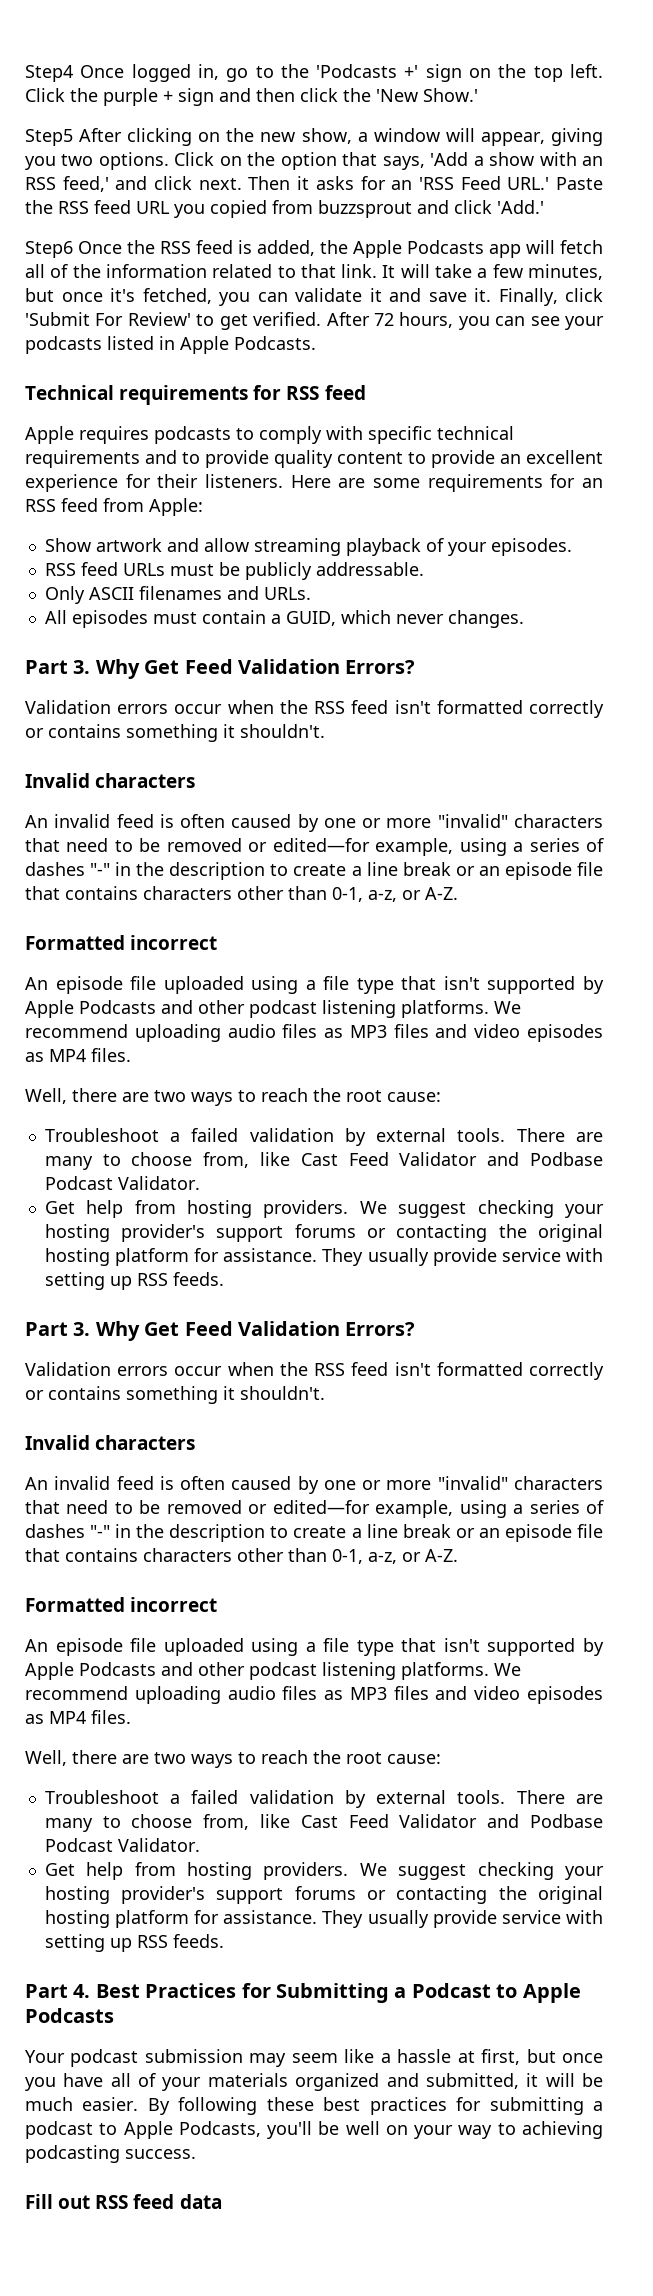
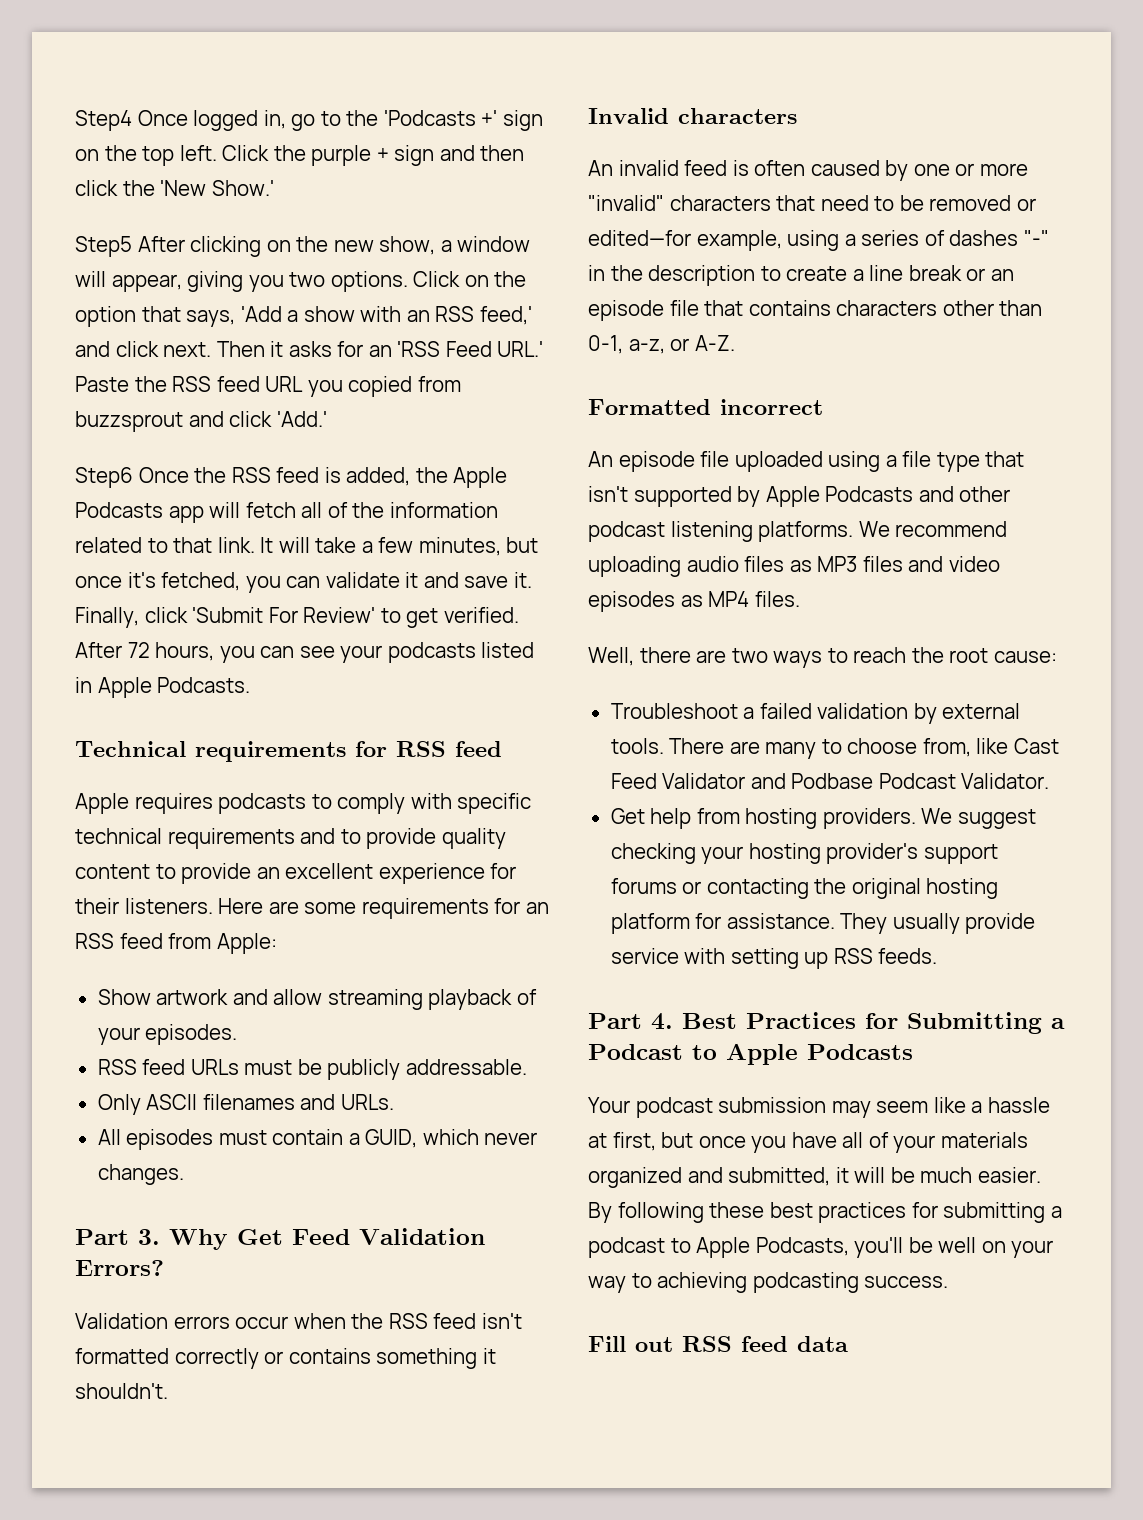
[25,1321,416,1341] [25,1362,604,1380] [25,1386,325,1404] [25,1435,196,1450] [25,1476,603,1494] [25,1500,604,1518] [25,1524,604,1542] [25,1548,458,1564] [25,1597,218,1612] [25,1638,604,1656] [25,1662,521,1680] [25,1686,603,1704] [25,1710,131,1724] [25,1750,441,1768] [44,1790,603,1808] [44,1814,603,1832] [44,1838,200,1852] [44,1862,604,1880] [44,1886,604,1904] [44,1910,603,1928] [44,1934,224,1952] // Part 3. Why Get Feed Validation Errors? // Validation errors occur when the RSS feed isn't formatted correctly or contains something it shouldn't. // Invalid characters // An invalid feed is often caused by one or more "invalid" characters that need to be removed or edited—for example, using a series of dashes "-" in the description to create a line break or an episode file that contains characters other than 0-1, a-z, or A-Z. // Formatted incorrect // An episode file uploaded using a file type that isn't supported by Apple Podcasts and other podcast listening platforms. We recommend uploading audio files as MP3 files and video episodes as MP4 files. // Well, there are two ways to reach the root cause: // Troubleshoot a failed validation by external tools. There are many to choose from, like Cast Feed Validator and Podbase Podcast Validator. // Get help from hosting providers. We suggest checking your hosting provider's support forums or contacting the original hosting platform for assistance. They usually provide service with setting up RSS feeds. -> (938, 956) none

